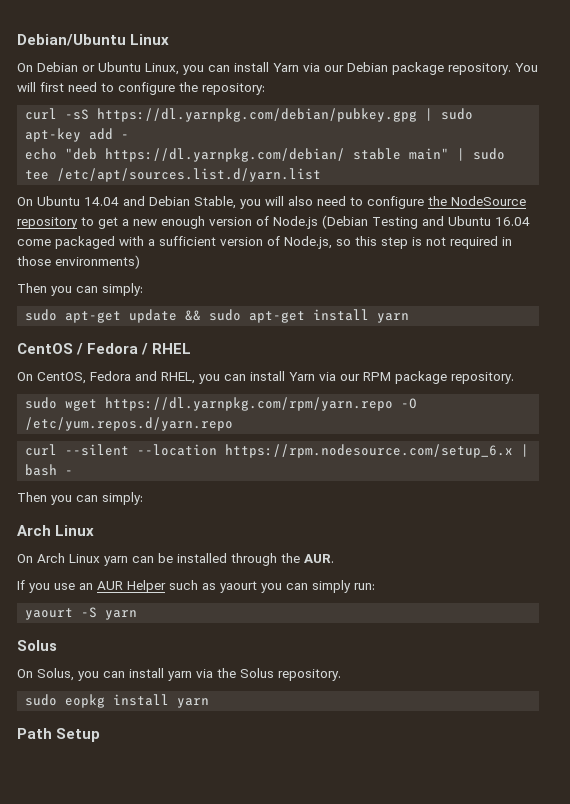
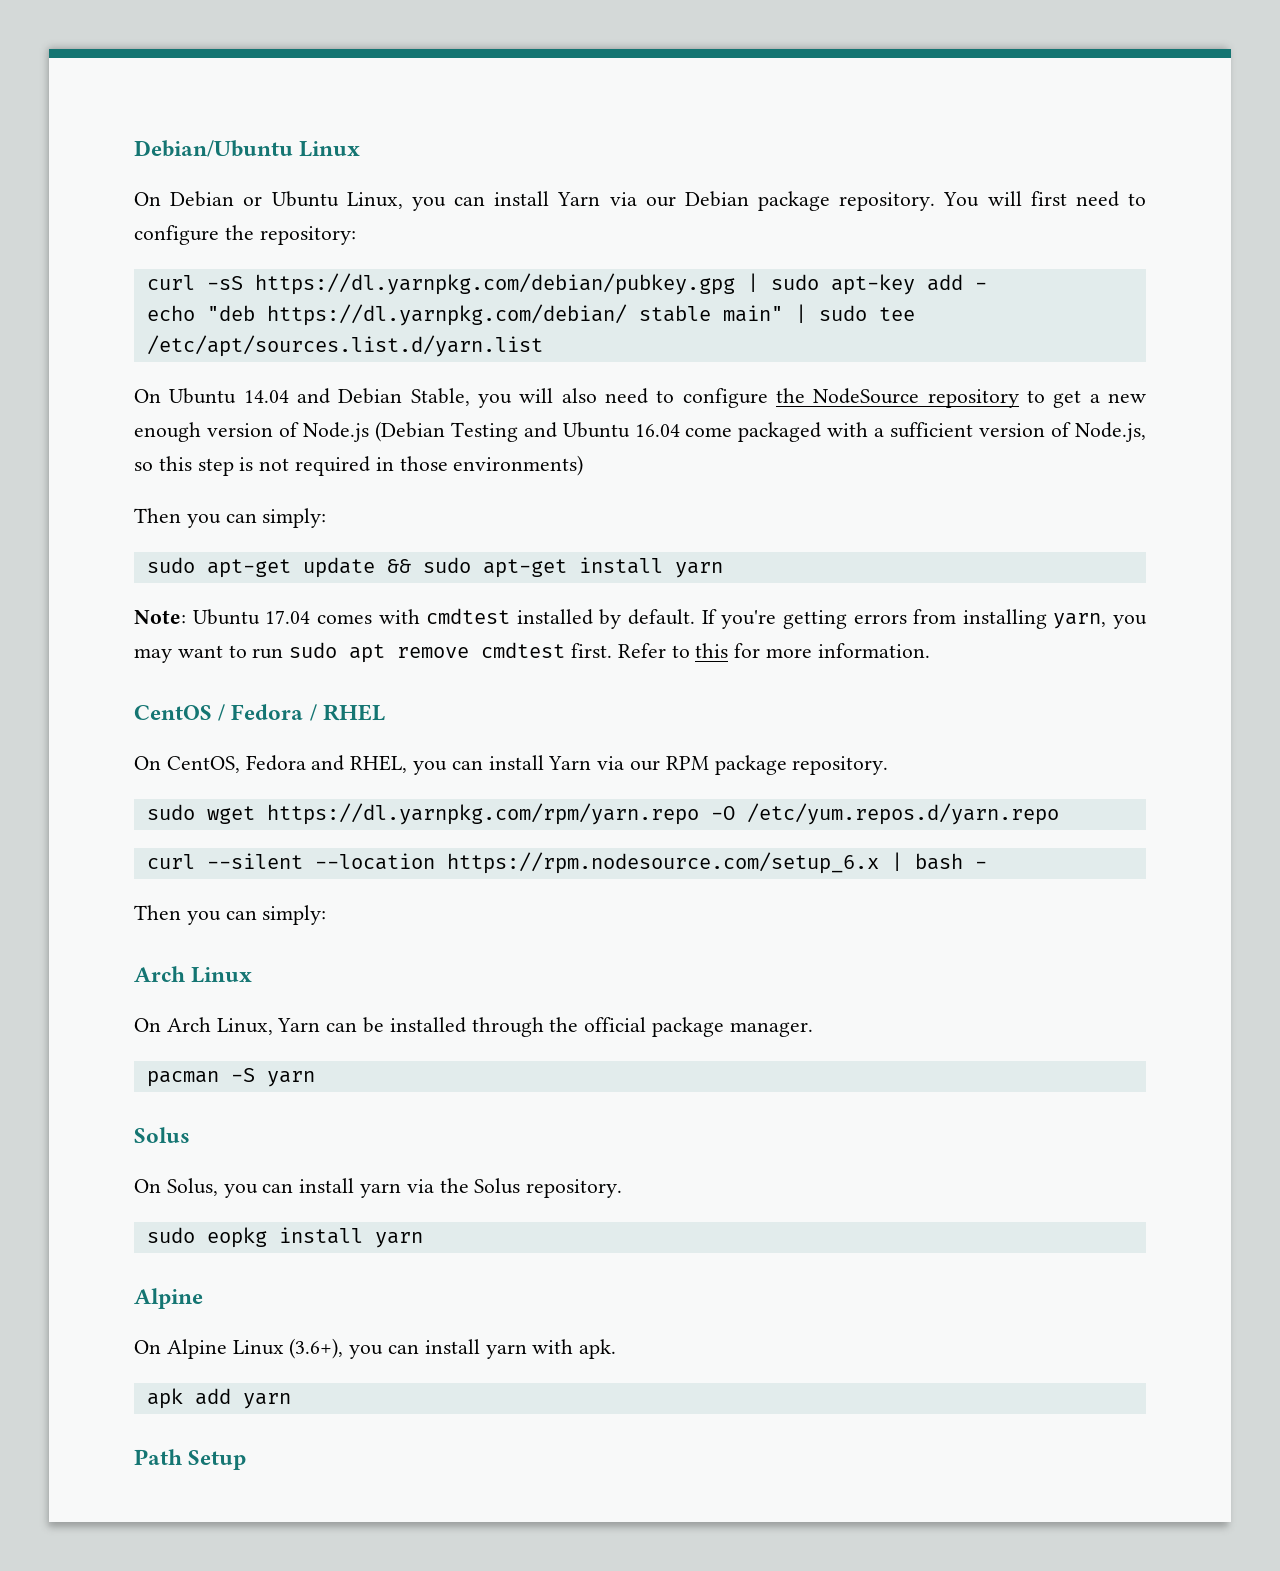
(410, 318) none -> [134,608,1147,629] [134,642,930,663] // Note: Ubuntu 17.04 comes with cmdtest installed by default. If you're getting errors from installing yarn, you may want to run sudo apt remove cmdtest first. Refer to this for more information.
[69,554,128,566] Linux yarn -> [216,1018,321,1035] Linux, Yarn
[304,554,334,563] [17,580,375,593] [25,608,74,620] AUR. // If you use an AUR Helper such as yaourt you can simply run: // yaourt -> [584,1017,813,1037] [146,1071,219,1087] official package manager. // pacman
(210, 703) none -> [134,1288,203,1309] [134,1338,617,1359] [146,1388,291,1409] // Alpine // On Alpine Linux (3.6+), you can install yarn with apk. // apk add yarn

